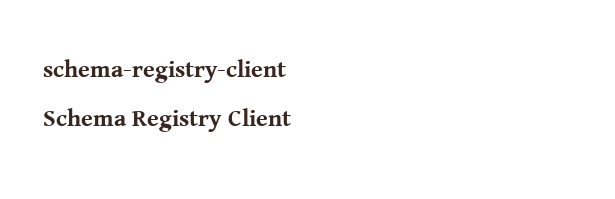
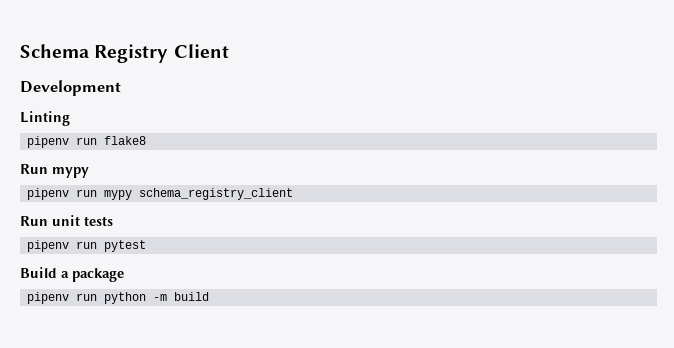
[43,59,286,83] schema-registry-client // -> (20, 51) none
(291, 117) none -> [20,80,121,96] [20,111,70,126] [26,136,146,148] [20,164,89,178] [26,188,293,200] [20,215,113,226] [26,240,146,252] [20,267,124,282] [26,292,209,304] // Development // Linting // pipenv run flake8 // Run mypy // pipenv run mypy schema_registry_client // Run unit tests // pipenv run pytest // Build a package // pipenv run python -m build

